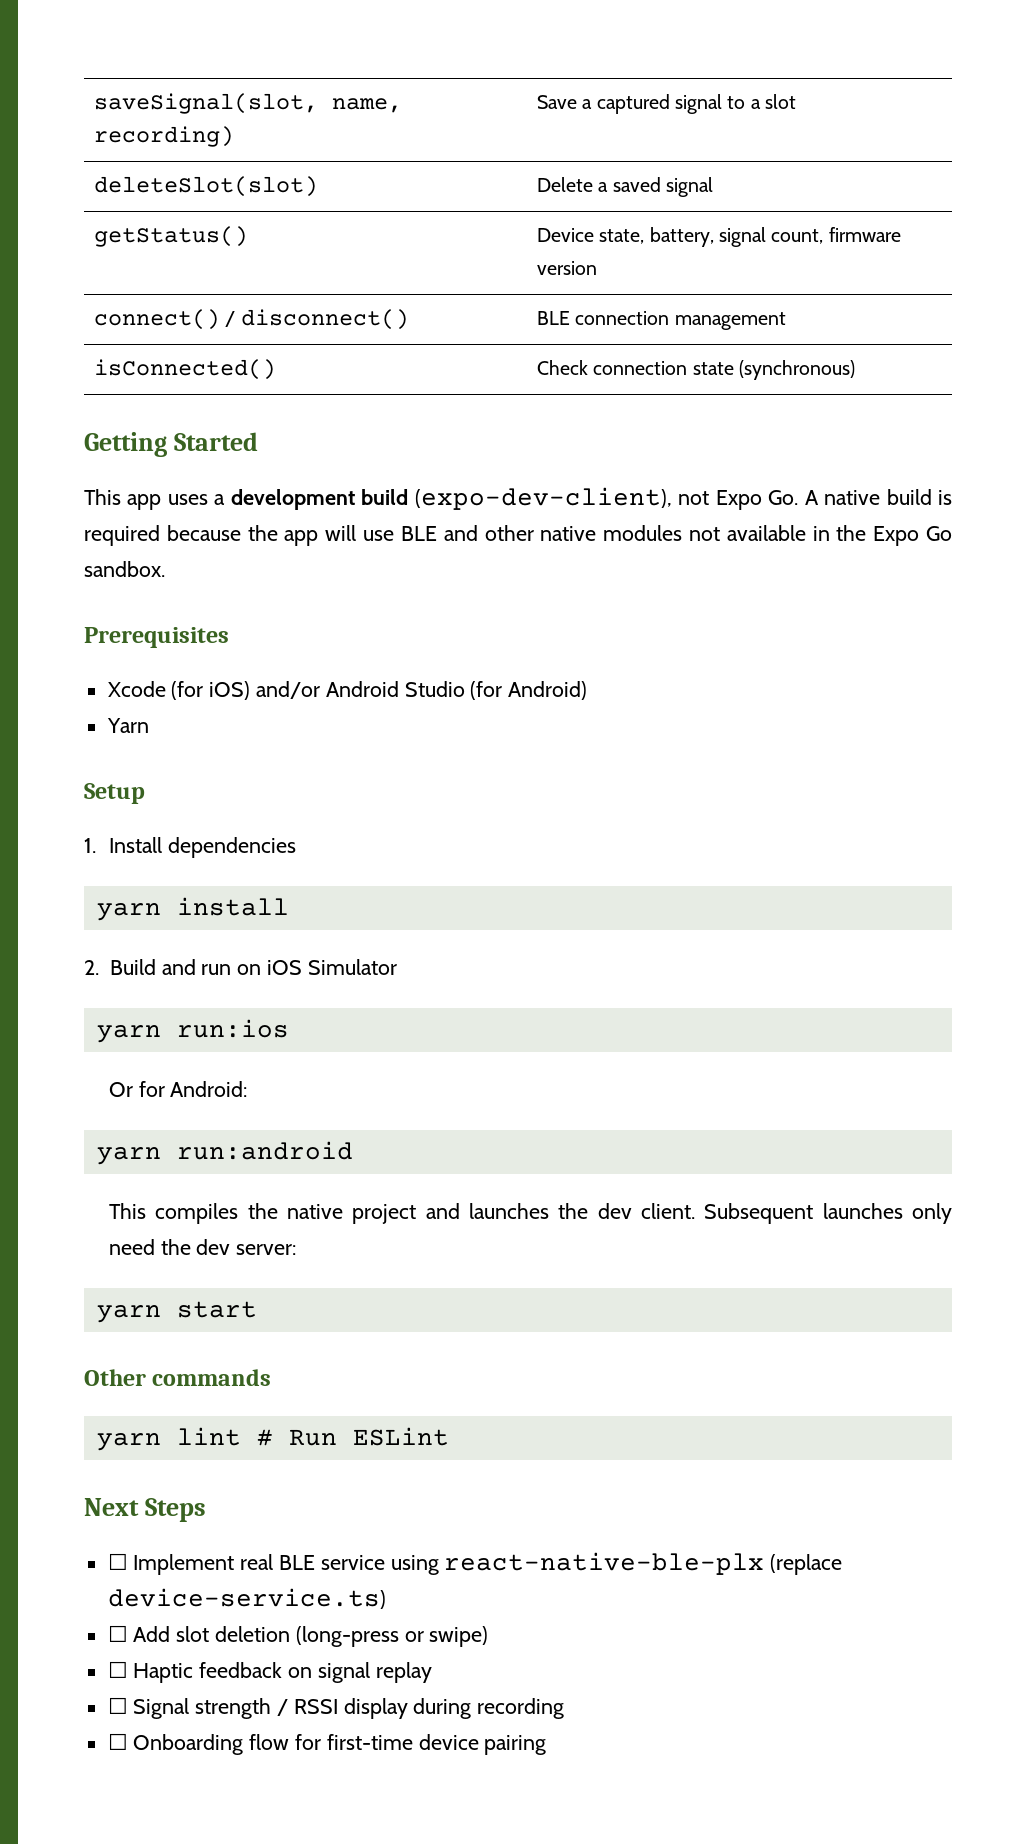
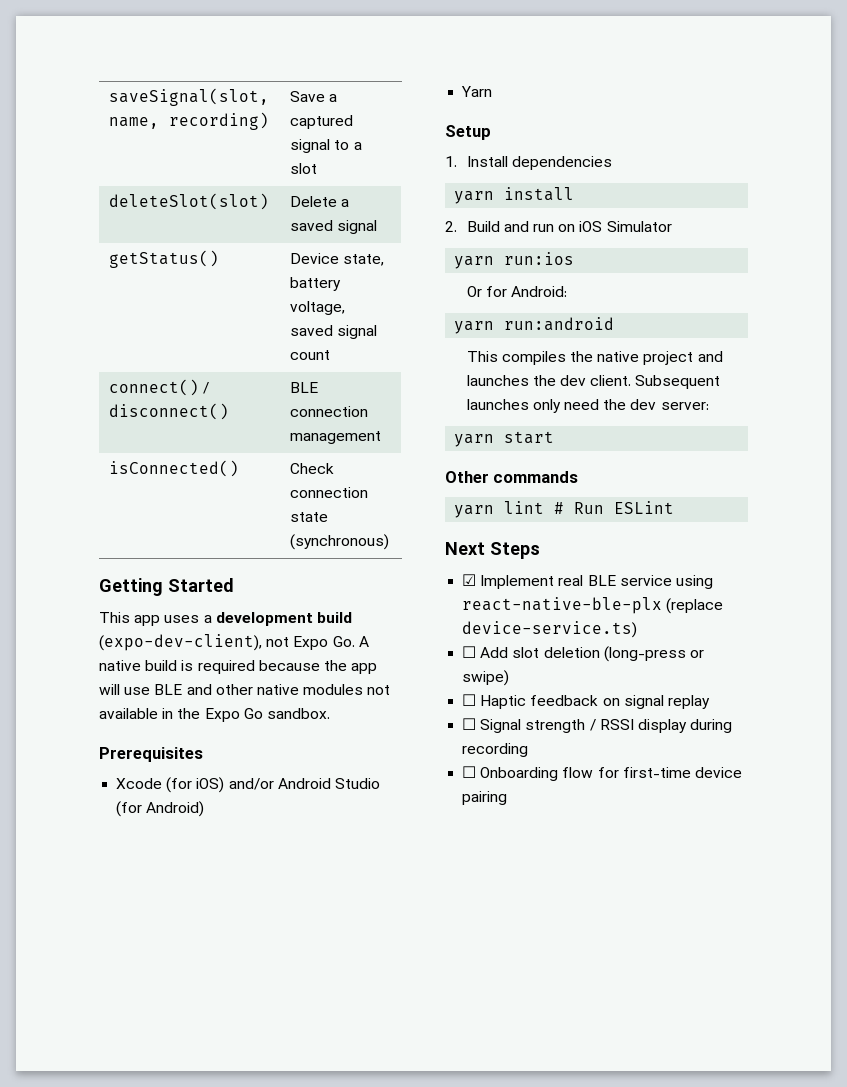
[649,227,901,247] [537,261,598,275] battery, signal count, firmware version -> [290,277,342,291] [290,301,346,315] [290,325,378,339] [290,350,331,360] battery voltage, saved signal count
[107,1553,128,1570] ☐ -> [462,574,477,586] ☑

